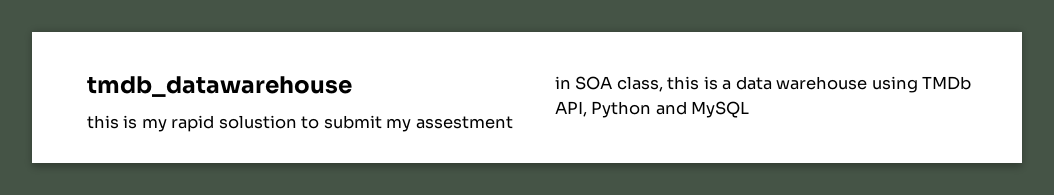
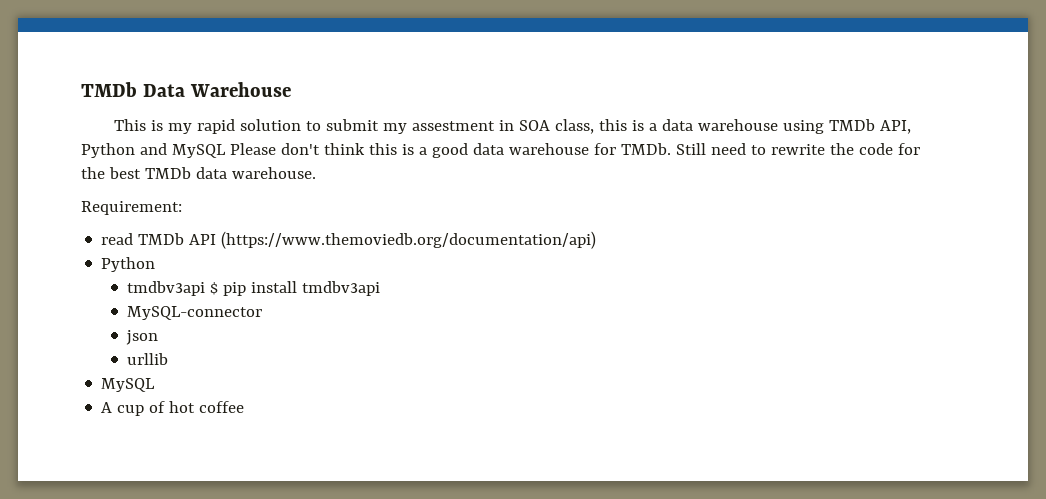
[87,76,352,97] [87,115,119,129] tmdb_datawarehouse // this -> [81,82,291,97] [113,119,146,131] TMDb Data Warehouse // This
[218,115,297,129] solustion -> [239,119,301,131] solution
(750, 109) none -> [229,143,920,158] [81,167,316,179] [81,201,182,215] [101,231,597,249] [101,257,156,272] [127,281,381,296] [127,306,263,320] [126,330,159,345] [127,353,169,365] [101,378,156,392] [101,401,245,416] Please don't think this is a good data warehouse for TMDb. Still need to rewrite the code for the best TMDb data warehouse. // Requirement: // read TMDb API (https://www.themoviedb.org/documentation/api) // Python // tmdbv3api $ pip install tmdbv3api // MySQL-connector // json // urllib // MySQL // A cup of hot coffee

